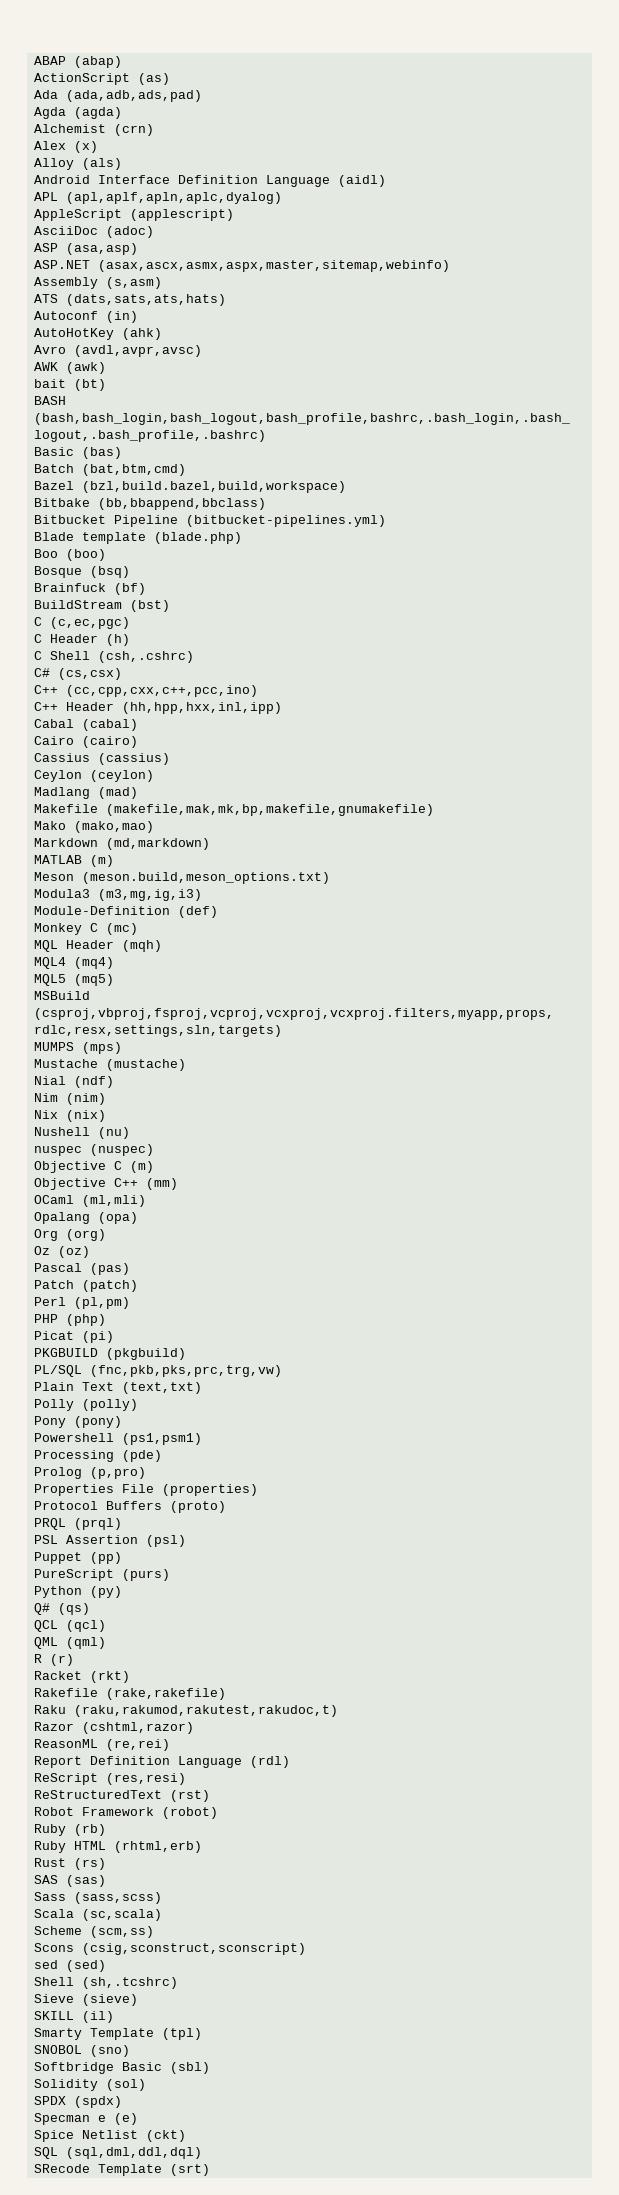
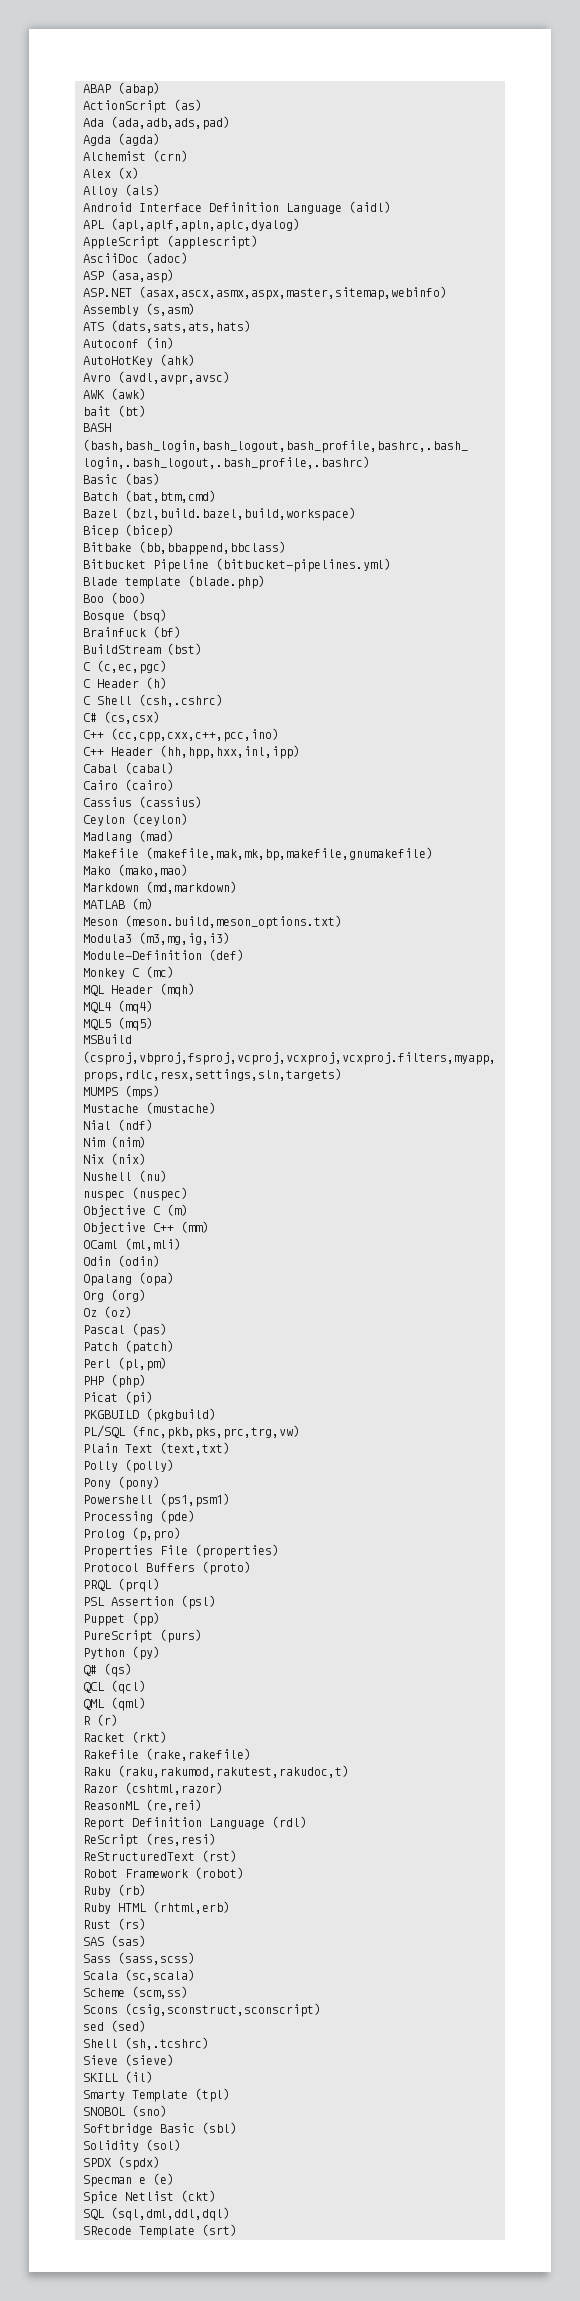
(347, 487) none -> [82,524,174,538] // Bicep (bicep)
(147, 1201) none -> [82,1255,160,1267] // Odin (odin)

